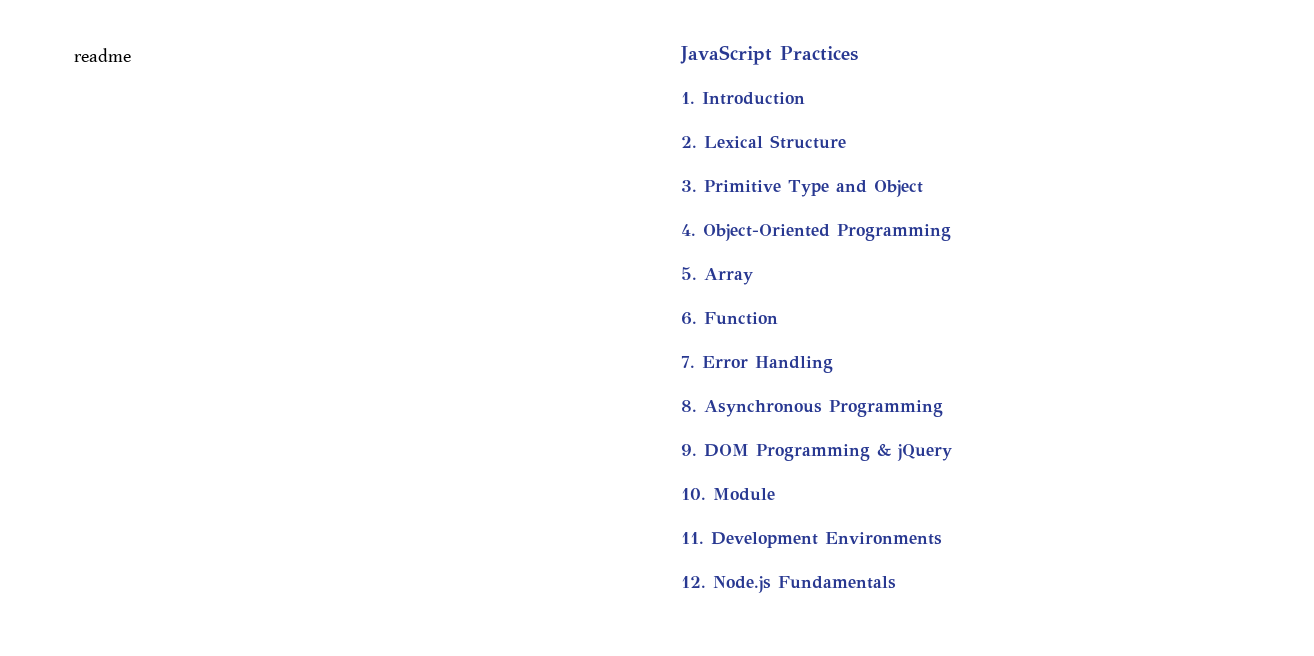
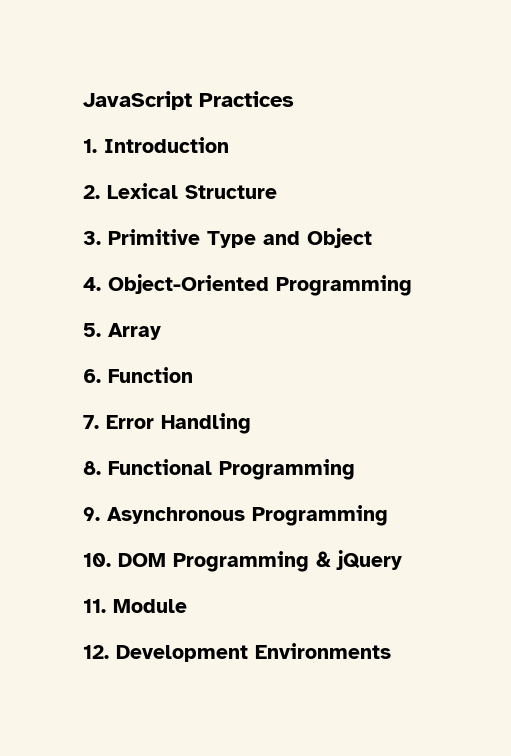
[74,48,131,62] readme // -> (83, 100) none
(697, 406) none -> [108,459,355,480] [83,507,100,521] Functional Programming // 9.
[681,444,697,456] 9. -> [83,553,111,567] 10.
[681,488,706,500] 10. -> [83,599,106,613] 11.
[681,532,704,544] 11. -> [83,645,109,659] 12.
[681,576,896,593] // 12. Node.js Fundamentals -> (391, 651) none

